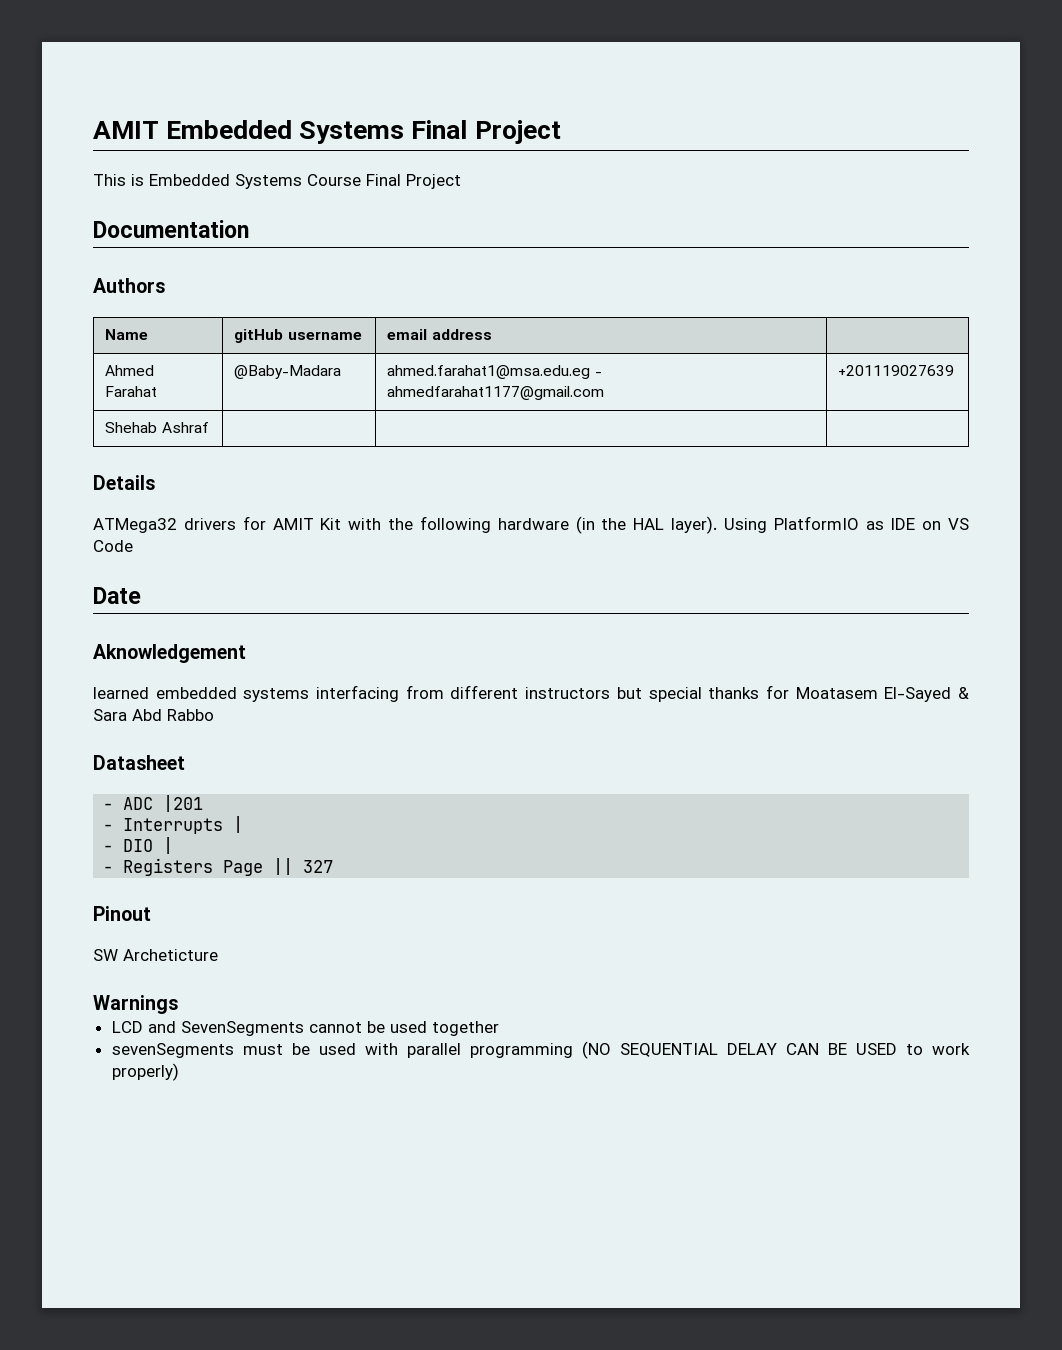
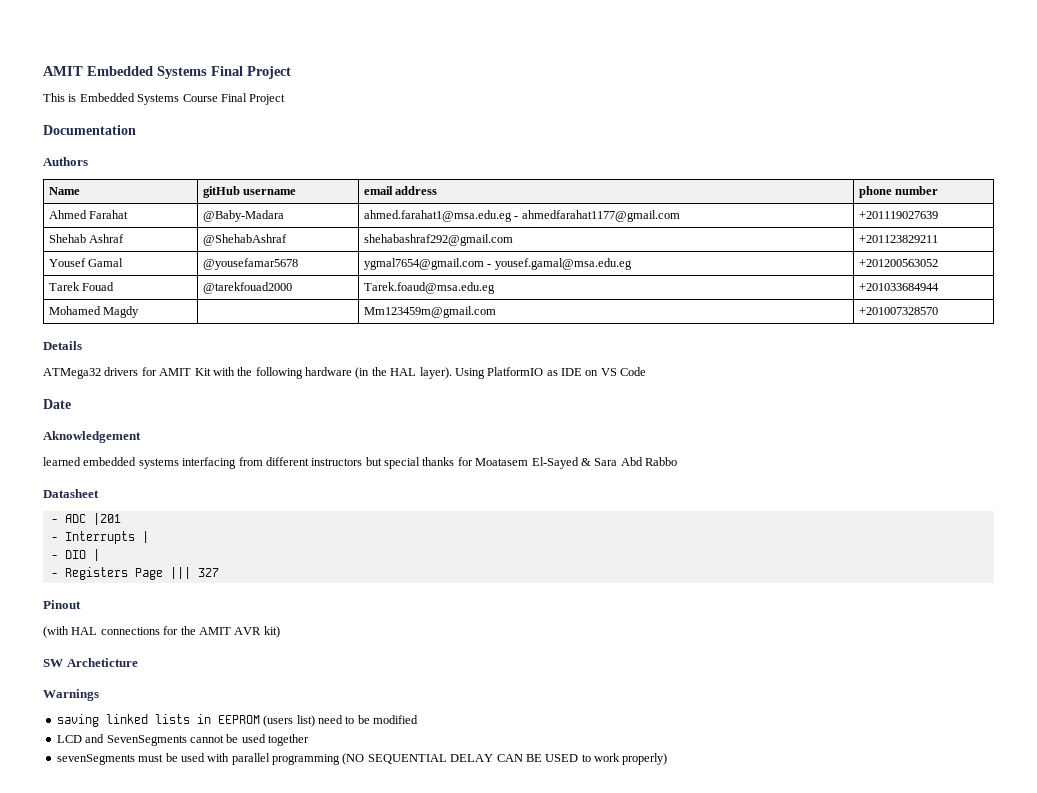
(492, 334) none -> [858,186,939,198] phone number
(209, 427) | | -> [202,234,287,246] [363,234,513,246] [858,235,938,243] [48,258,124,267] [202,258,298,270] [363,258,632,270] [858,259,938,267] [48,282,115,291] [202,282,292,294] [363,282,495,294] [858,283,939,291] [48,306,140,318] [363,306,496,318] [858,307,938,315] @ShehabAshraf | shehabashraf292@gmail.com | +201123829211 // Yousef Gamal | @yousefamar5678 | ygmal7654@gmail.com - yousef.gamal@msa.edu.eg | +201200563052 // Tarek Fouad | @tarekfouad2000 | Tarek.foaud@msa.edu.eg | +201033684944 // Mohamed Magdy | | Mm123459m@gmail.com | +201007328570
[273,858,294,875] || -> [169,567,191,579] |||
[93,949,218,961] [93,995,178,1014] SW Archeticture // Warnings -> [43,626,280,638] [43,658,138,667] [43,689,99,701] [56,714,418,727] (with HAL connections for the AMIT AVR kit) // SW Archeticture // Warnings // saving linked lists in EEPROM (users list) need to be modified

